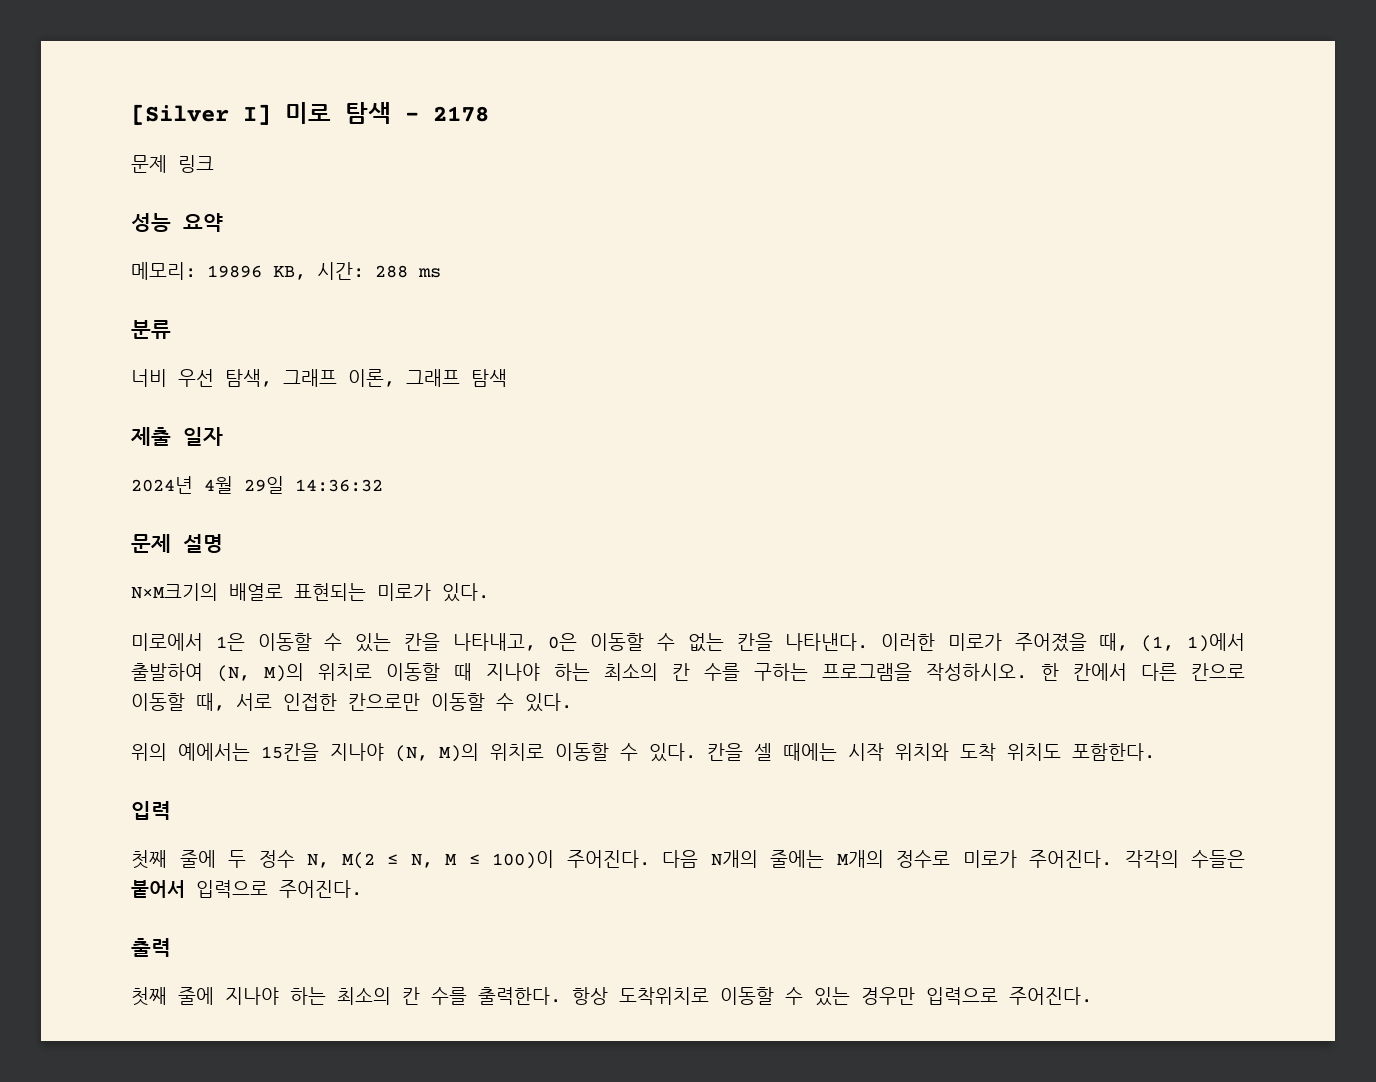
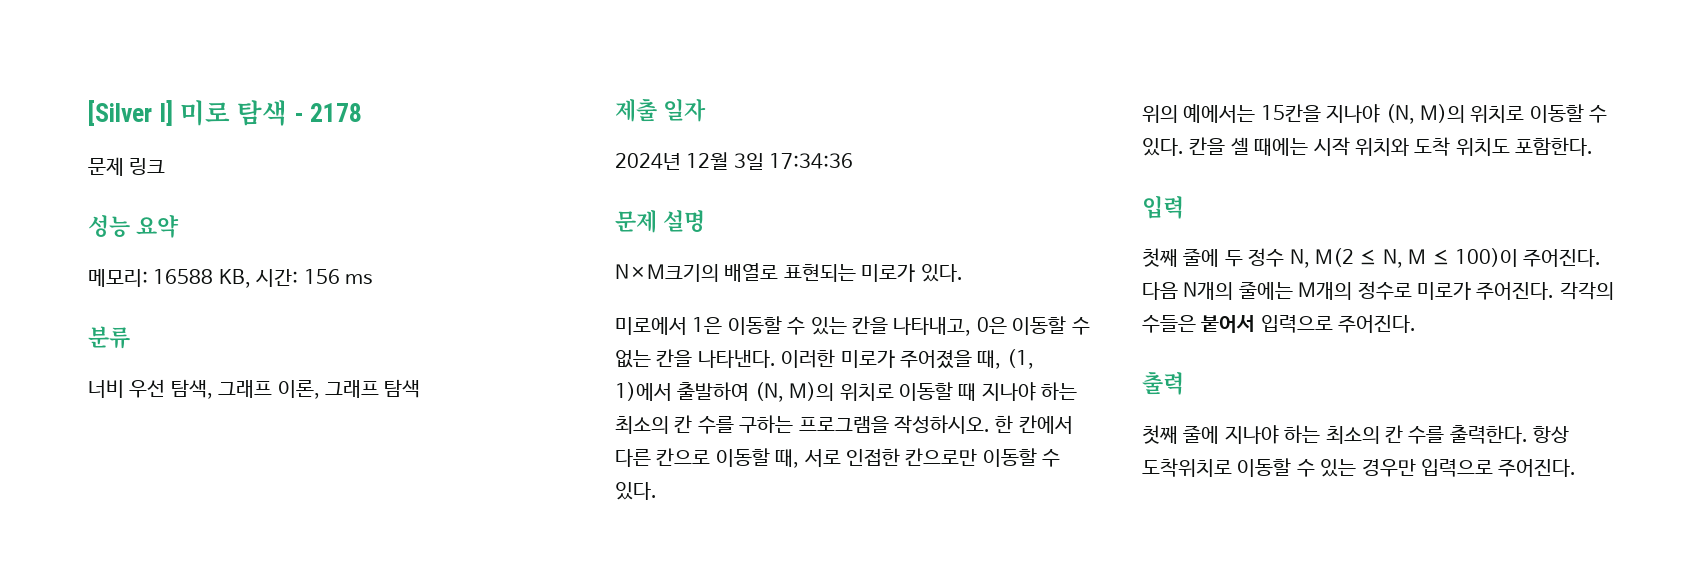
[207,265,262,278] 19896 -> [153,269,214,284] 16588
[375,265,408,278] 288 -> [303,269,340,284] 156
[204,476,383,494] 4월 29일 14:36:32 -> [686,152,854,170] 12월 3일 17:34:36

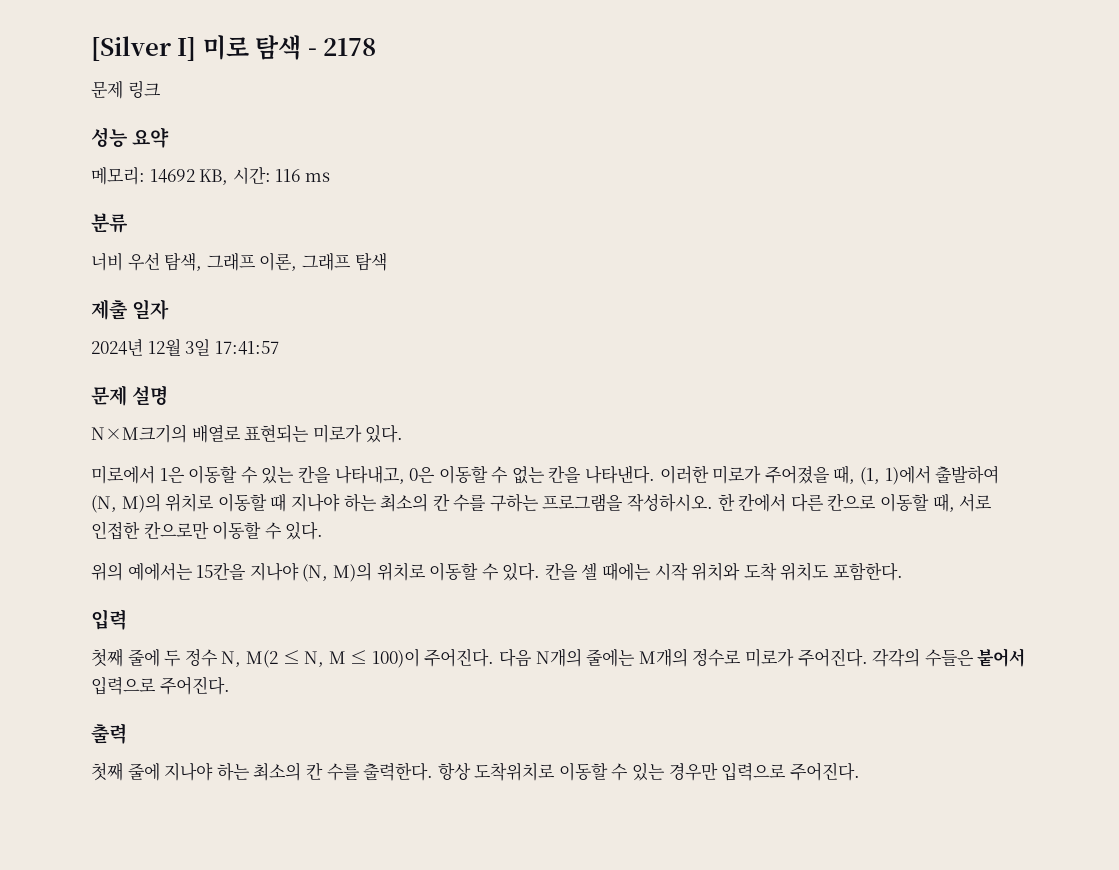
[153,269,214,284] 16588 -> [149,169,195,183] 14692
[303,269,340,284] 156 -> [275,169,301,182] 116
[769,153,854,169] 17:34:36 -> [214,341,279,355] 17:41:57

